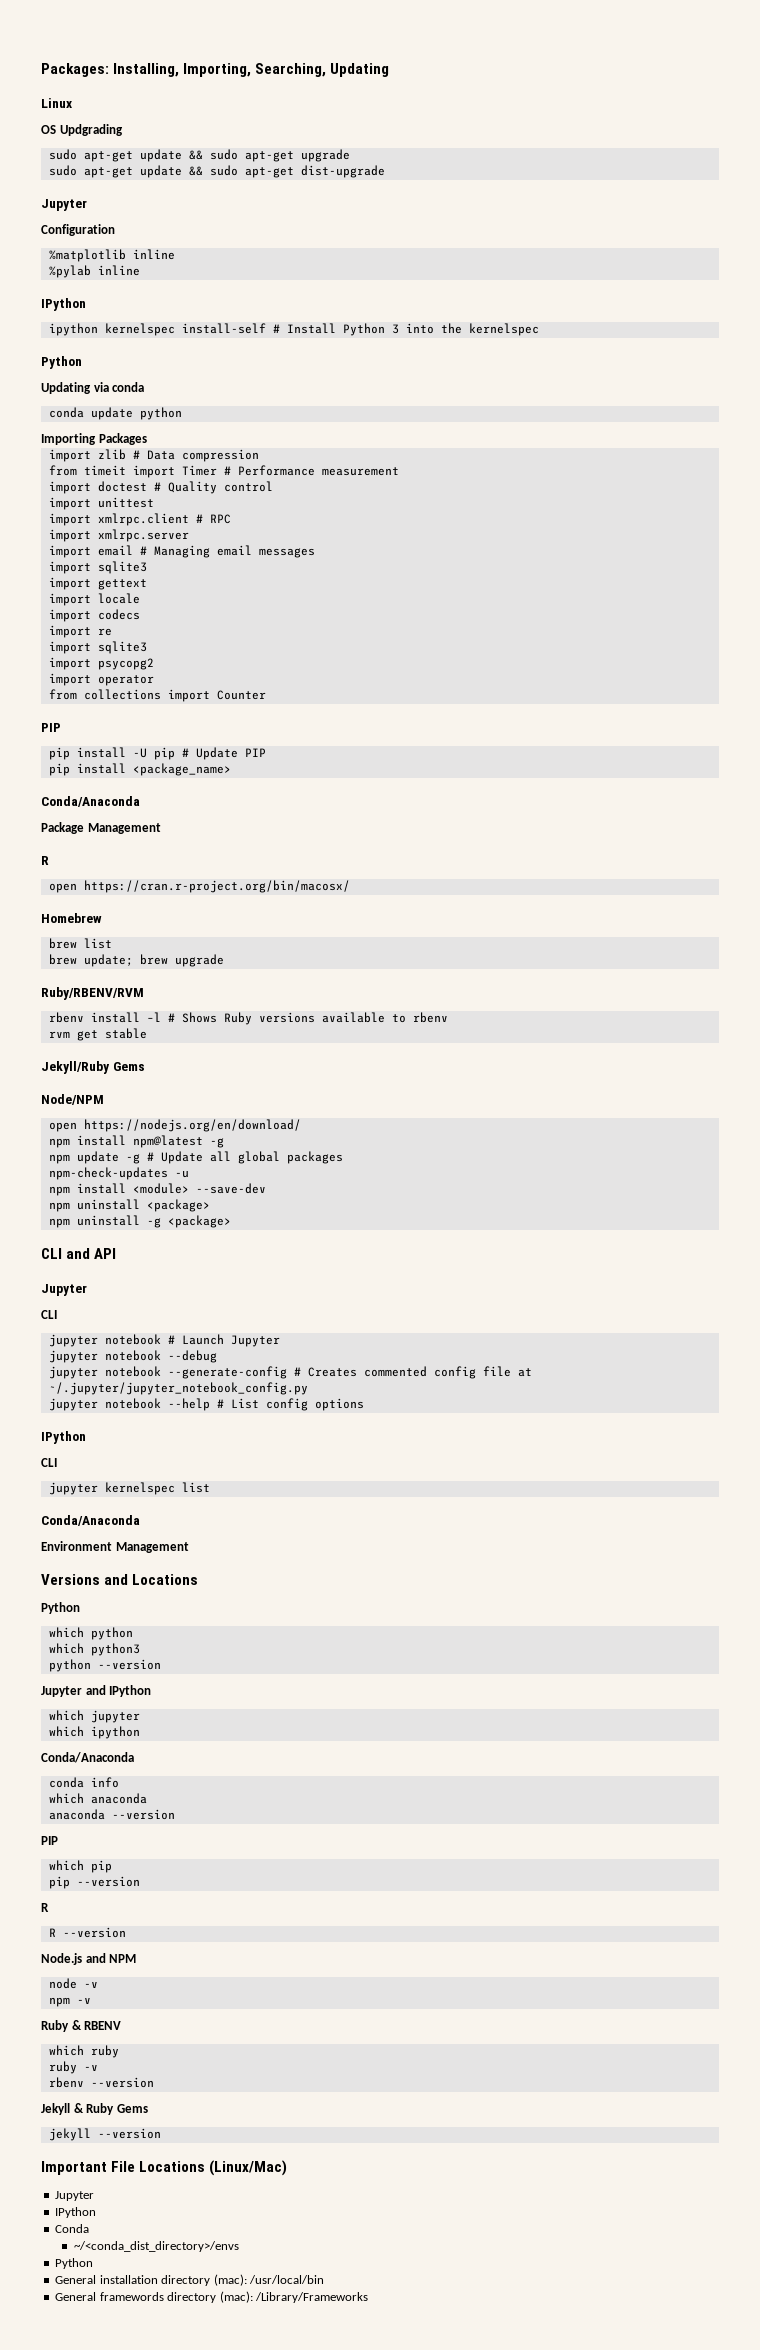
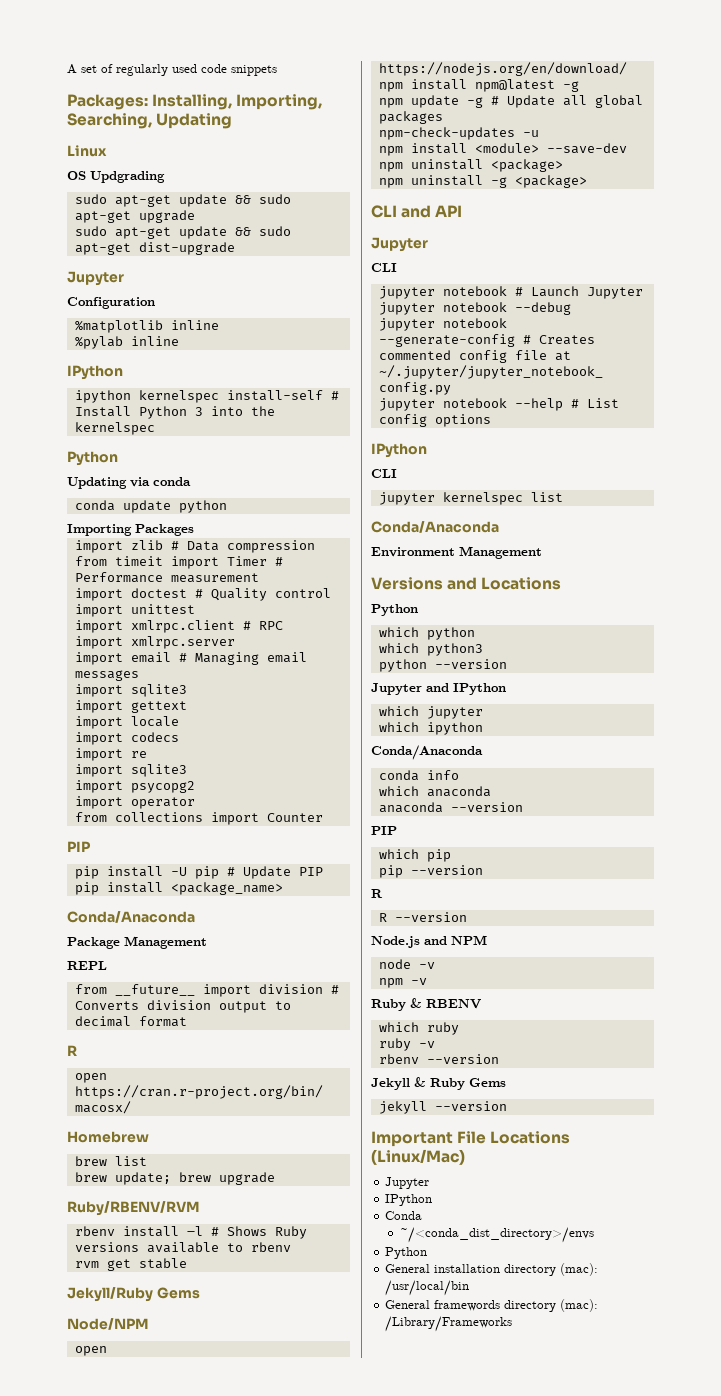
(41, 70) none -> [67,64,277,76] A set of regularly used code snippets //
(161, 828) none -> [67,961,107,970] [74,984,339,997] [74,1000,291,1013] [74,1016,187,1027] // REPL // from __future__ import division # Converts division output to decimal format

